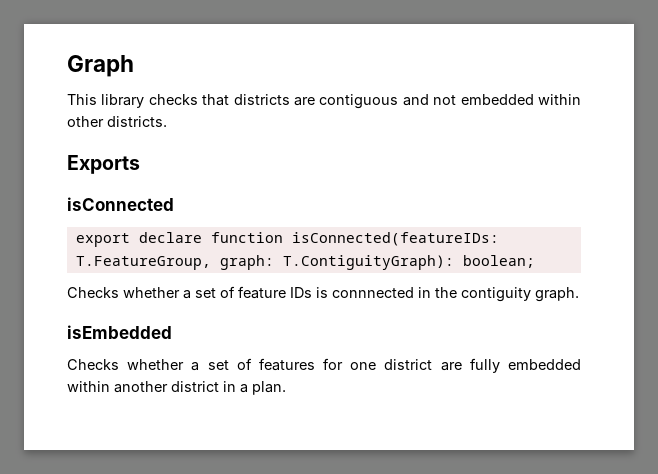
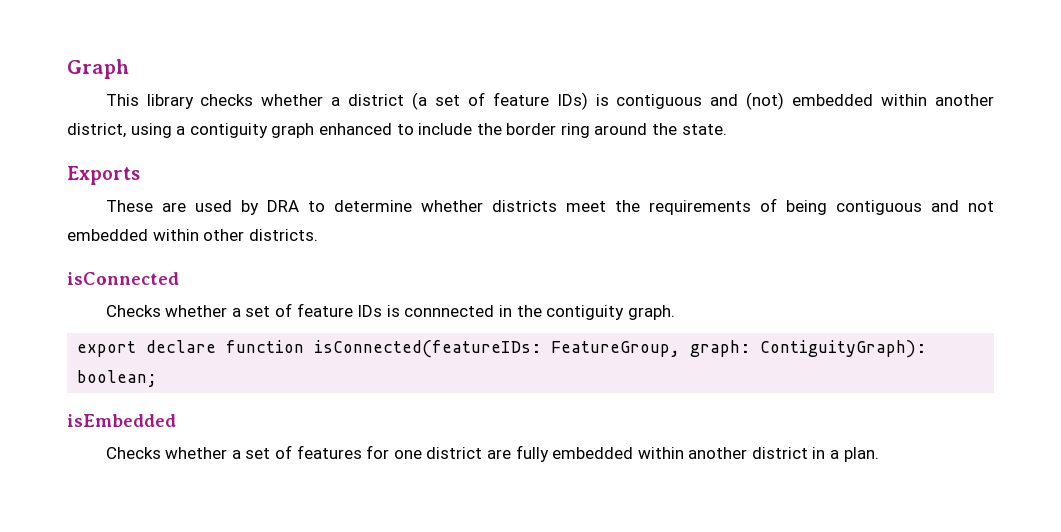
[202,94,315,106] that districts are -> [261,92,994,110] [67,123,727,138] [67,166,140,185] [105,198,827,215] whether a district (a set of feature IDs) is contiguous and (not) embedded within another district, using a contiguity graph enhanced to include the border ring around the state. // Exports // These are used by DRA to determine whether districts meet the requirements of being
[67,155,140,174] // Exports -> (318, 235) none
[75,232,499,247] [75,255,535,270] // export declare function isConnected(featureIDs: T.FeatureGroup, graph: T.ContiguityGraph): boolean; -> (179, 278) none
(579, 294) none -> [77,340,927,358] [77,370,158,387] // export declare function isConnected(featureIDs: FeatureGroup, graph: ContiguityGraph): boolean;

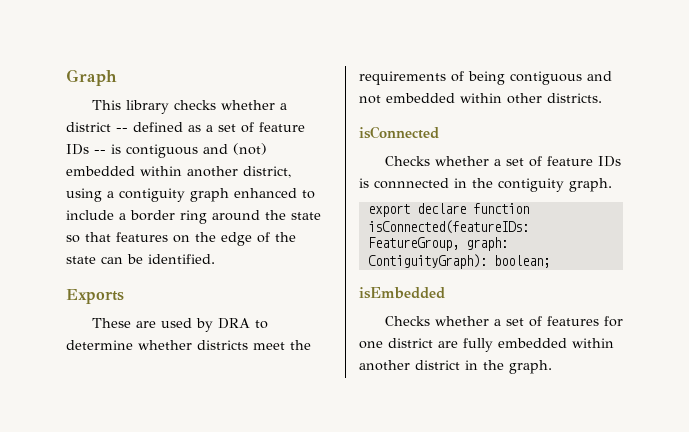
[412,92,588,110] (a set of feature IDs) -> [116,122,305,133] [66,144,106,155] -- defined as a set of feature IDs --
[476,123,502,135] the -> [119,213,126,220] a
[681,124,727,135] state. -> [291,212,321,220] [66,232,296,246] [66,254,215,264] state so that features on the edge of the state can be identified.
[830,447,879,462] a plan. -> [483,360,552,374] the graph.

